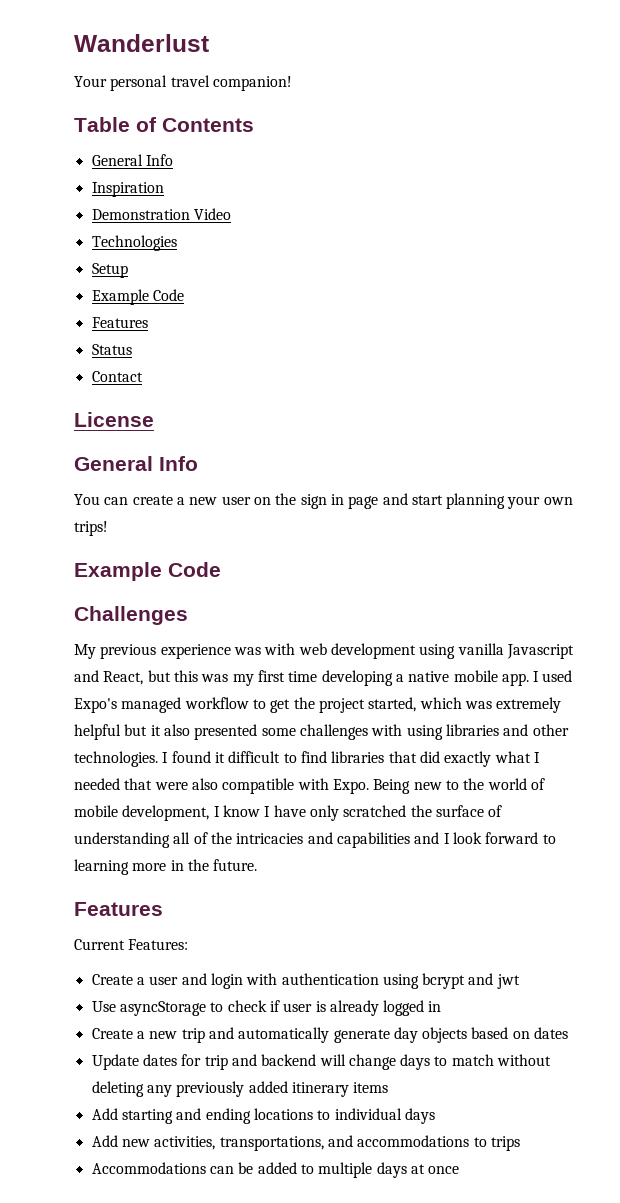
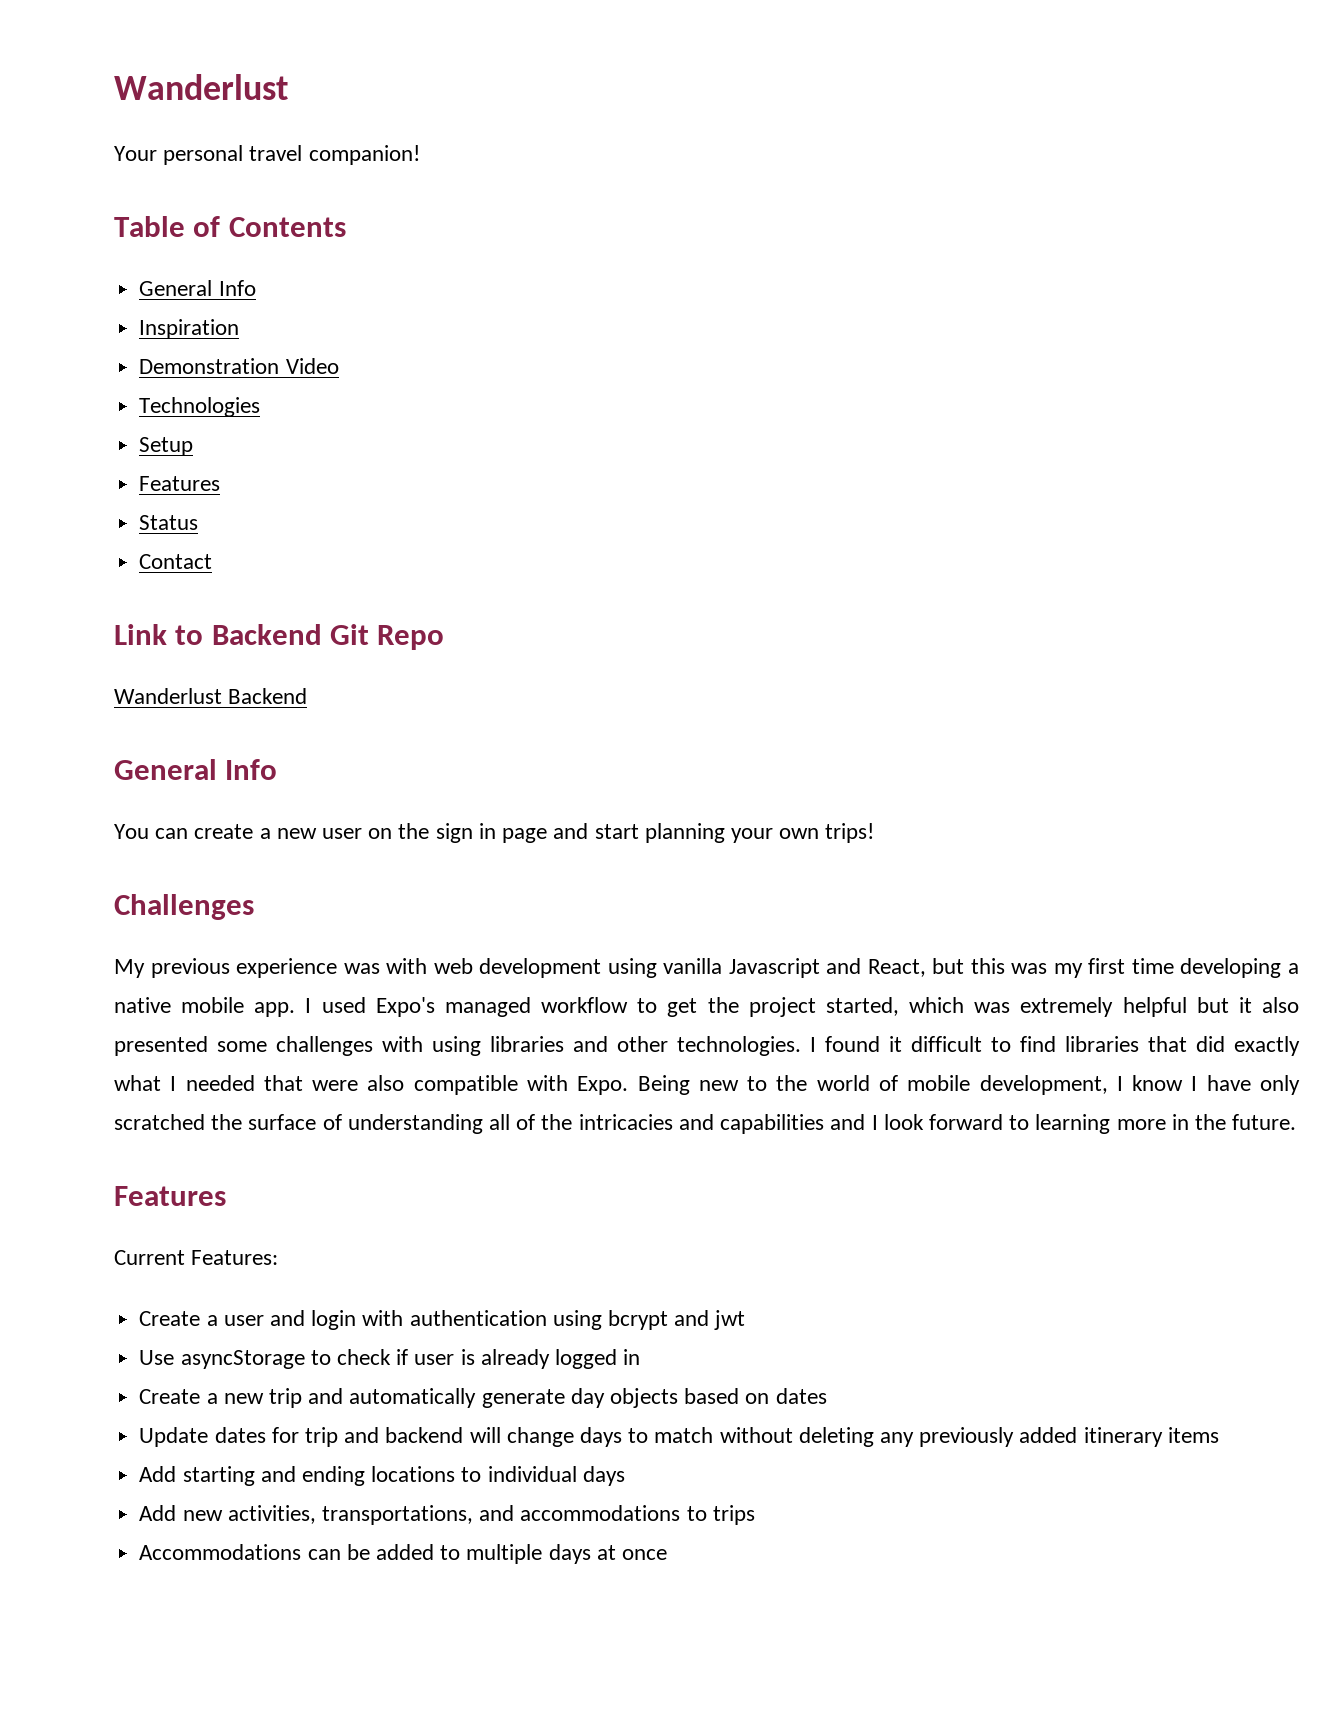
[91,289,184,305] // Example Code -> (194, 446) none
[74,412,154,427] License -> [114,624,445,650] [114,688,308,704] Link to Backend Git Repo // Wanderlust Backend
[74,562,221,581] // Example Code -> (875, 833) none

